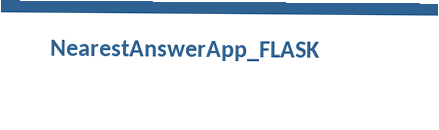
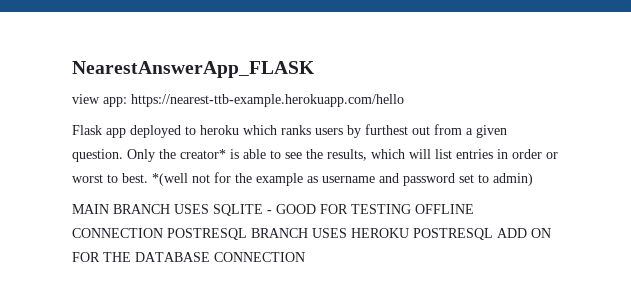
(321, 50) none -> [72,94,404,107] [72,124,507,138] [72,149,558,162] [72,172,533,186] [72,204,474,216] [72,228,551,240] [72,252,305,262] // view app: https://nearest-ttb-example.herokuapp.com/hello // Flask app deployed to heroku which ranks users by furthest out from a given question. Only the creator* is able to see the results, which will list entries in order or worst to best. *(well not for the example as username and password set to admin) // MAIN BRANCH USES SQLITE - GOOD FOR TESTING OFFLINE CONNECTION POSTRESQL BRANCH USES HEROKU POSTRESQL ADD ON FOR THE DATABASE CONNECTION

